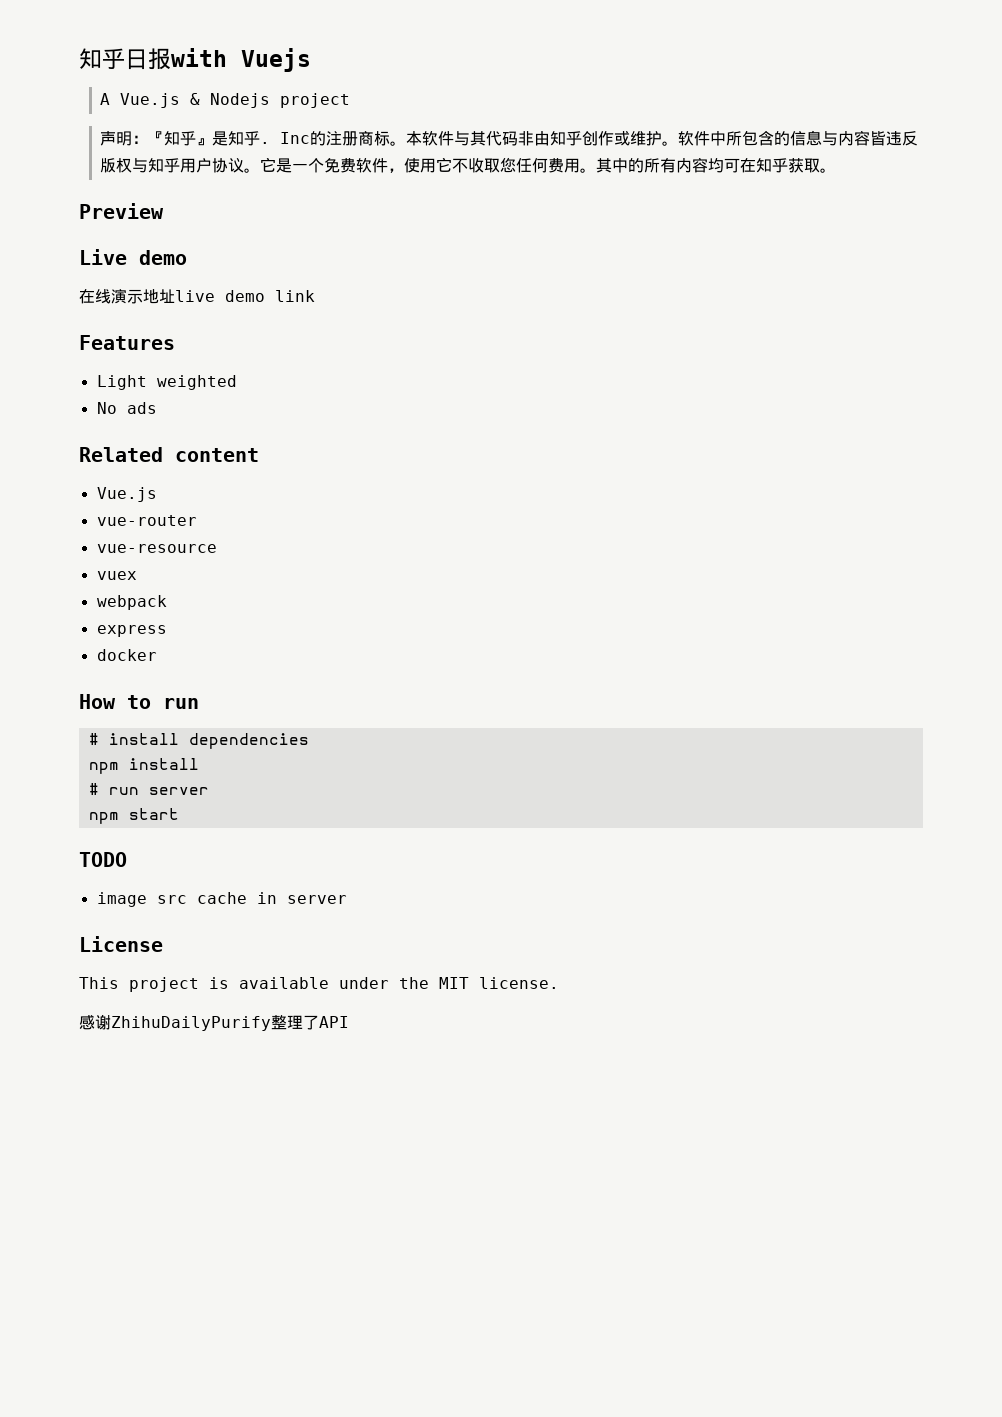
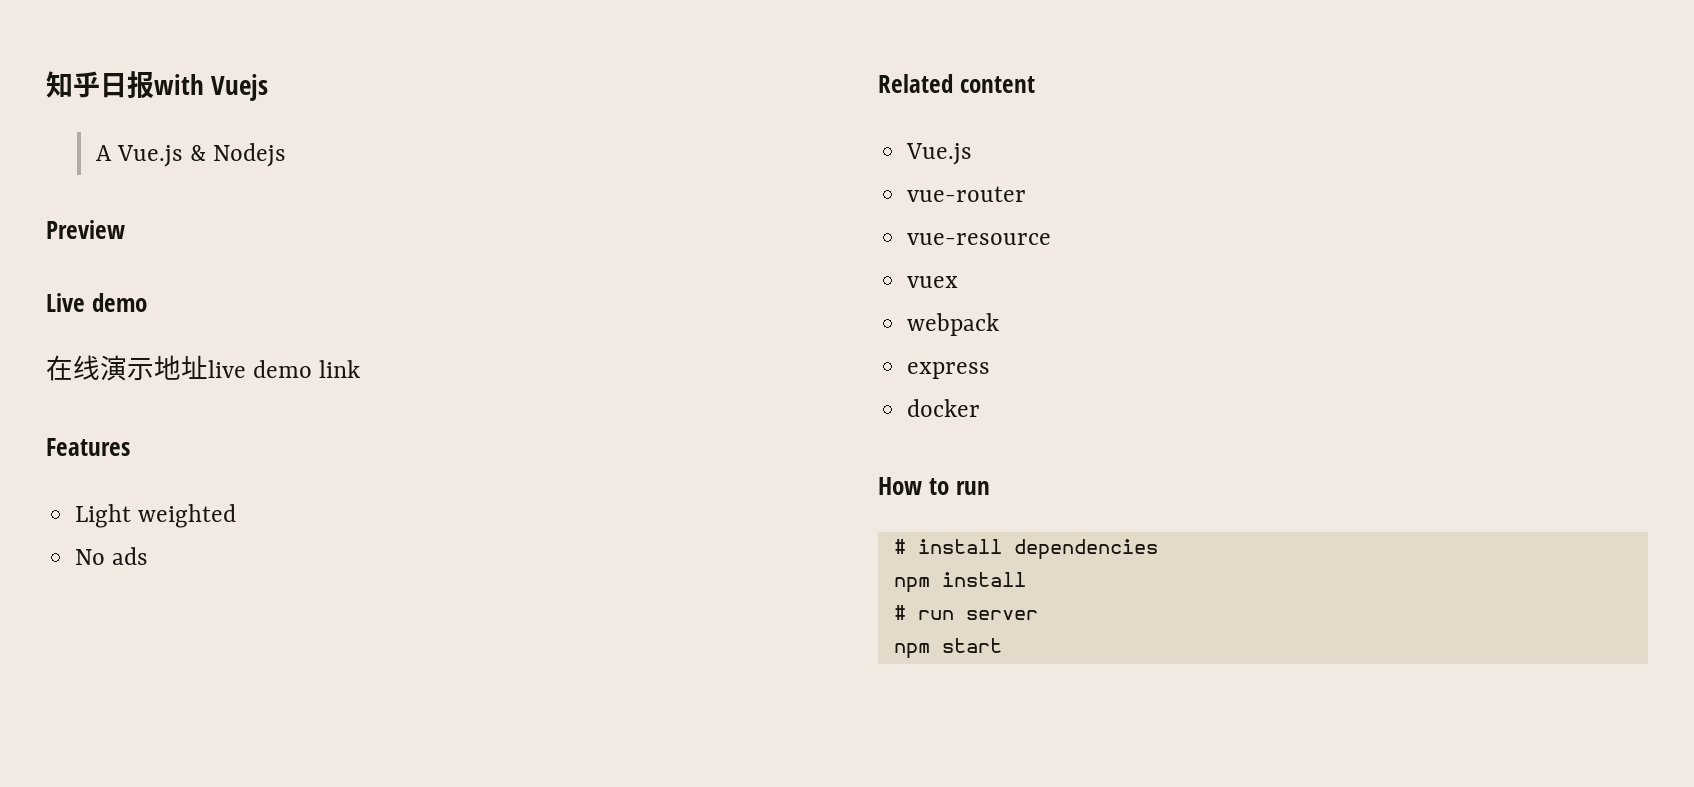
[280,93,351,108] [100,130,919,146] [100,157,837,173] project // 声明：『知乎』是知乎. Inc的注册商标。本软件与其代码非由知乎创作或维护。软件中所包含的信息与内容皆违反版权与知乎用户协议。它是一个免费软件，使用它不收取您任何费用。其中的所有内容均可在知乎获取。 -> (287, 155) none
[79,852,127,867] [96,892,347,907] [79,936,163,952] [79,977,559,992] [79,1014,349,1031] // TODO // image src cache in server // License // This project is available under the MIT license. // 感谢ZhihuDailyPurify整理了API -> (1002, 645) none

